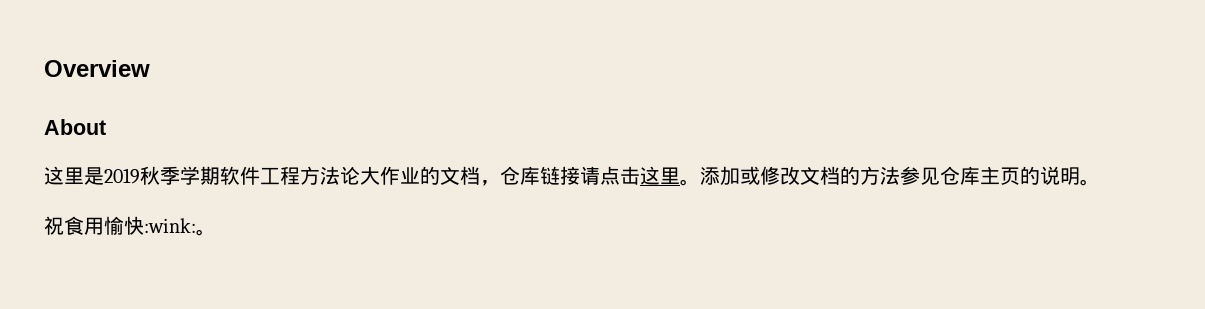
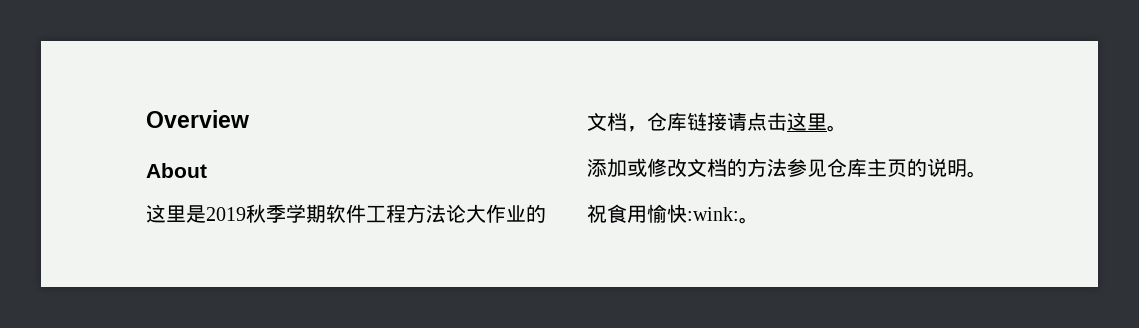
(700, 182) none -> (847, 128) //

